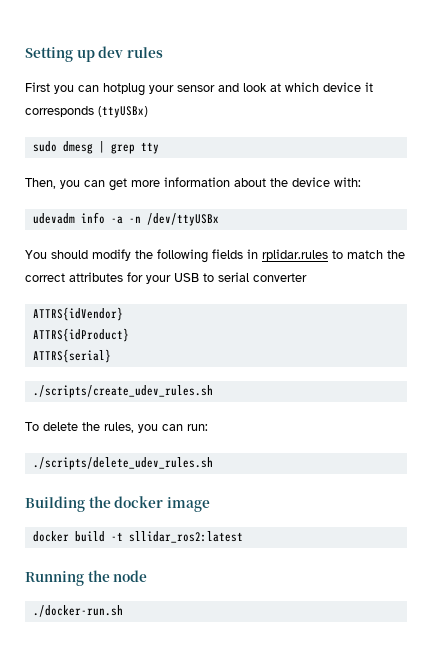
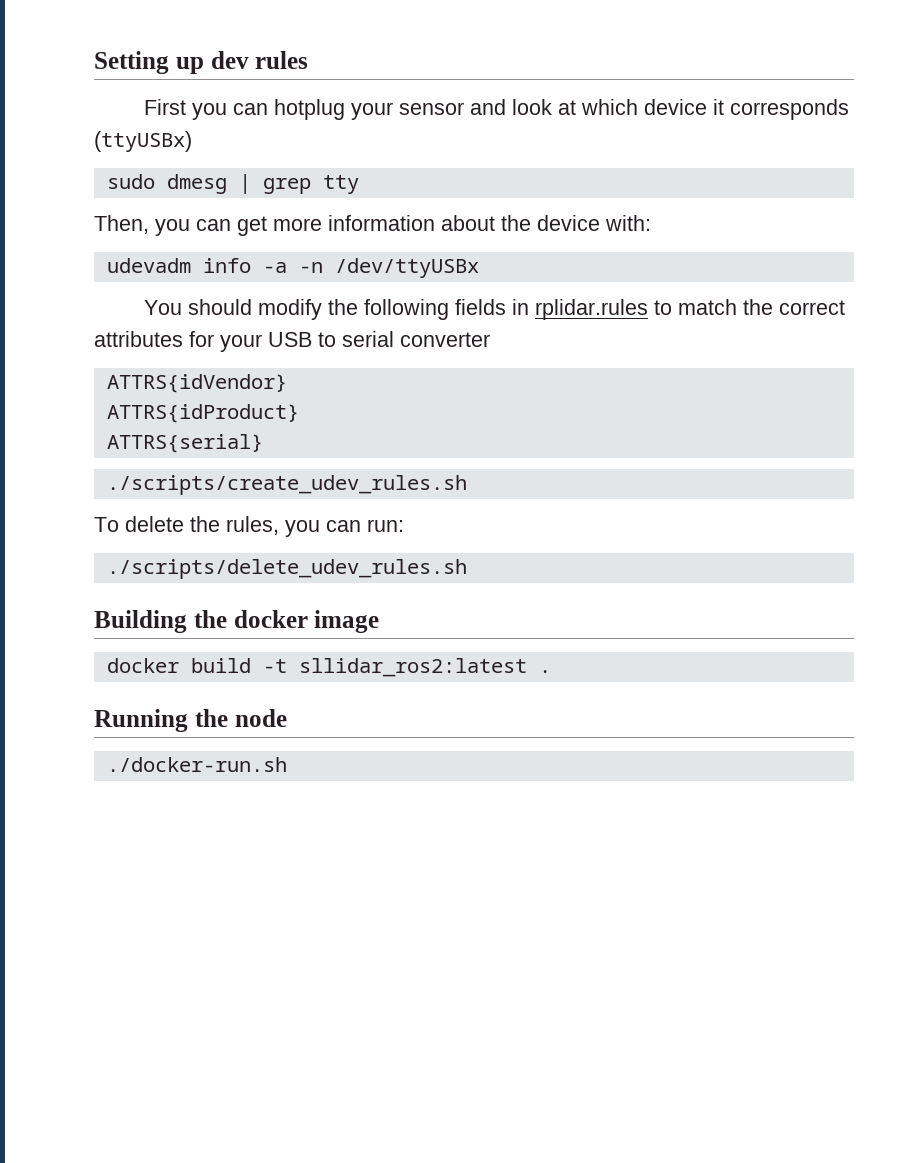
(243, 537) none -> [538,670,551,673] .

